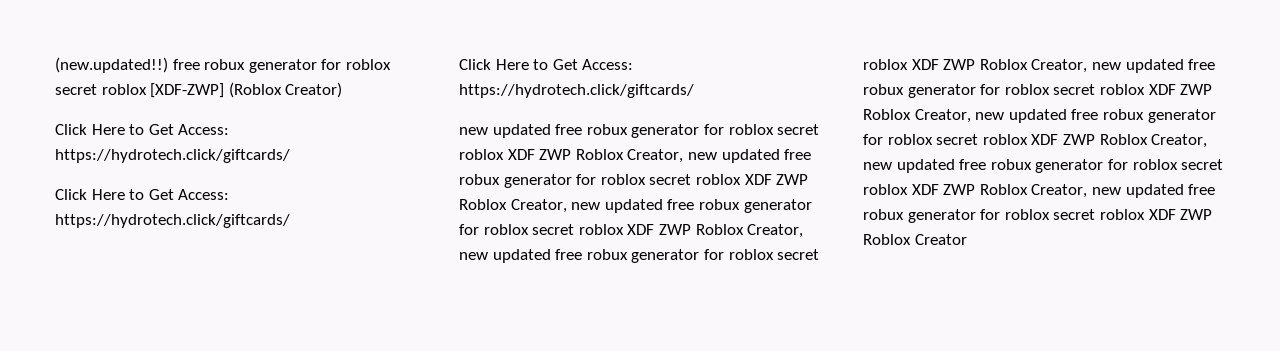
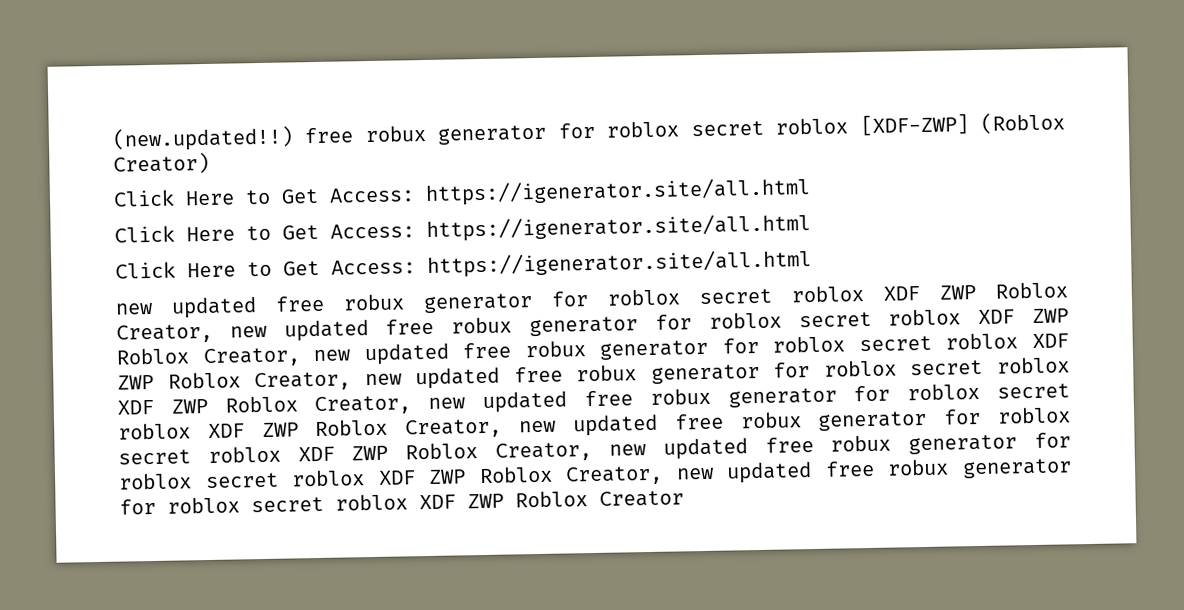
[55,149,290,163] [55,189,230,200] [55,214,290,228] [459,59,634,70] [459,84,694,98] https://hydrotech.click/giftcards/ // Click Here to Get Access: https://hydrotech.click/giftcards/ // Click Here to Get Access: https://hydrotech.click/giftcards/ -> [425,177,811,206] [114,213,811,243] [115,249,812,279] https://igenerator.site/all.html // Click Here to Get Access: https://igenerator.site/all.html // Click Here to Get Access: https://igenerator.site/all.html

